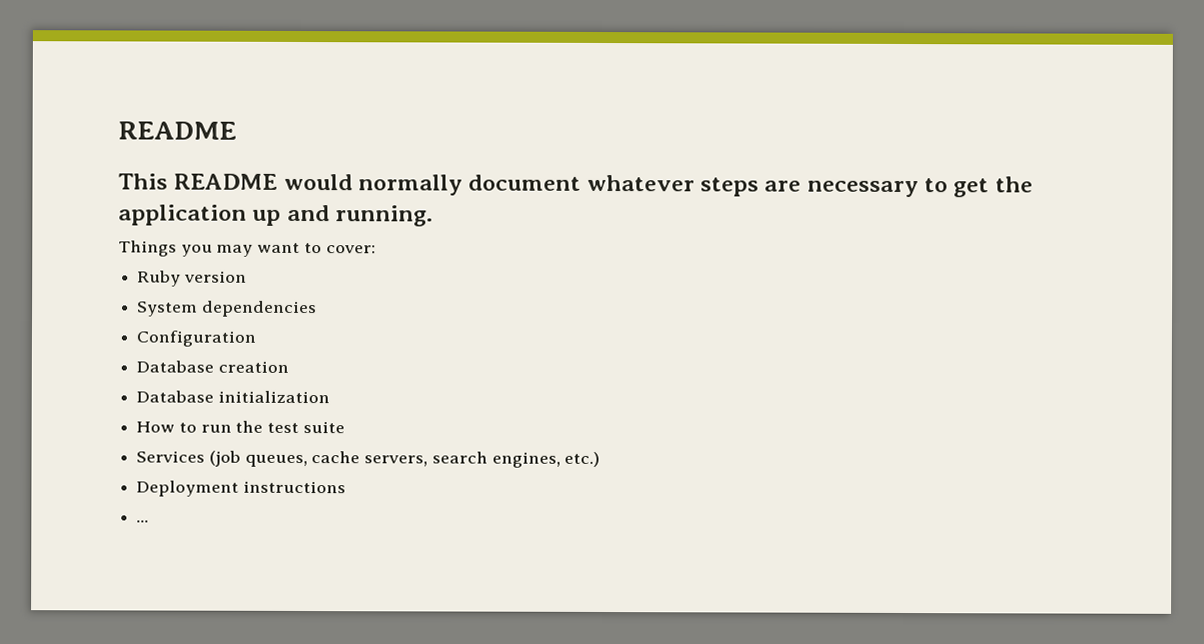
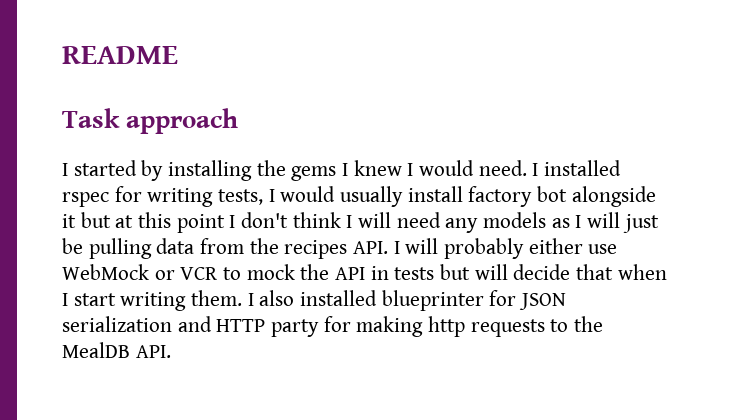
[118,173,1033,198] [118,204,434,227] [118,240,376,257] [137,270,247,287] [137,300,317,318] [136,330,257,347] [136,360,289,373] [136,390,330,404] [136,420,345,434] [136,450,601,468] [136,480,346,497] [136,519,150,523] This README would normally document whatever steps are necessary to get the application up and running. // Things you may want to cover: // Ruby version // System dependencies // Configuration // Database creation // Database initialization // How to run the test suite // Services (job queues, cache servers, search engines, etc.) // Deployment instructions // ... -> [62,108,239,134] [62,160,622,181] [62,186,656,207] [62,212,659,233] [62,238,618,259] [62,264,667,280] [62,290,567,311] [62,316,604,337] [62,342,171,358] Task approach // I started by installing the gems I knew I would need. I installed rspec for writing tests, I would usually install factory bot alongside it but at this point I don't think I will need any models as I will just be pulling data from the recipes API. I will probably either use WebMock or VCR to mock the API in tests but will decide that when I start writing them. I also installed blueprinter for JSON serialization and HTTP party for making http requests to the MealDB API.

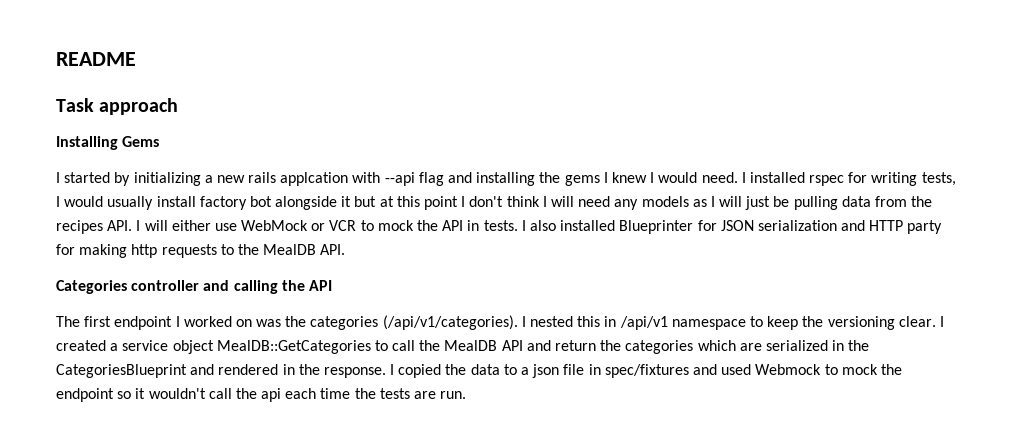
(239, 121) none -> [56,136,160,150] // Installing Gems
(164, 170) none -> [133,172,473,186] initializing a new rails applcation with --api flag and
[444,238,525,259] probably -> (168, 225) none
[394,264,667,280] [62,290,243,311] tests but will decide that when I start writing them. -> [483,220,518,231] tests.
[381,290,484,311] blueprinter -> [619,220,694,234] Blueprinter
(171, 351) none -> [56,280,332,294] [56,315,944,330] [56,340,870,354] [56,364,902,378] [56,388,467,402] // Categories controller and calling the API // The first endpoint I worked on was the categories (/api/v1/categories). I nested this in /api/v1 namespace to keep the versioning clear. I created a service object MealDB::GetCategories to call the MealDB API and return the categories which are serialized in the CategoriesBlueprint and rendered in the response. I copied the data to a json file in spec/fixtures and used Webmock to mock the endpoint so it wouldn't call the api each time the tests are run.

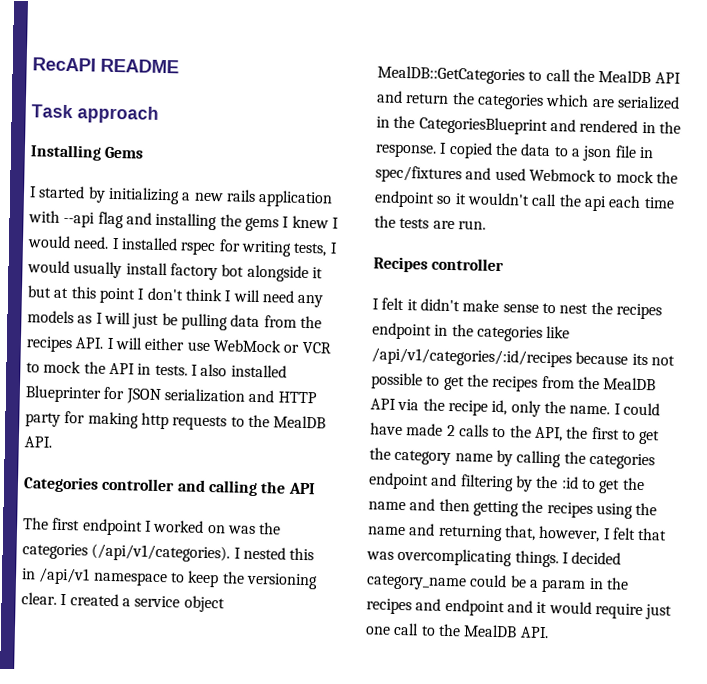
(56, 59) none -> [32,57,96,72] RecAPI
[280,172,349,186] applcation -> [258,190,334,208] application
(467, 395) none -> [373,256,505,273] [372,297,662,320] [372,322,571,342] [371,347,675,368] [371,372,657,392] [370,398,660,417] [370,422,661,445] [369,447,655,470] [368,472,645,494] [368,498,658,519] [368,523,668,543] [366,547,622,568] [366,574,629,593] [366,598,673,620] [365,622,549,639] // Recipes controller // I felt it didn't make sense to nest the recipes endpoint in the categories like /api/v1/categories/:id/recipes because its not possible to get the recipes from the MealDB API via the recipe id, only the name. I could have made 2 calls to the API, the first to get the category name by calling the categories endpoint and filtering by the :id to get the name and then getting the recipes using the name and returning that, however, I felt that was overcomplicating things. I decided category_name could be a param in the recipes and endpoint and it would require just one call to the MealDB API.

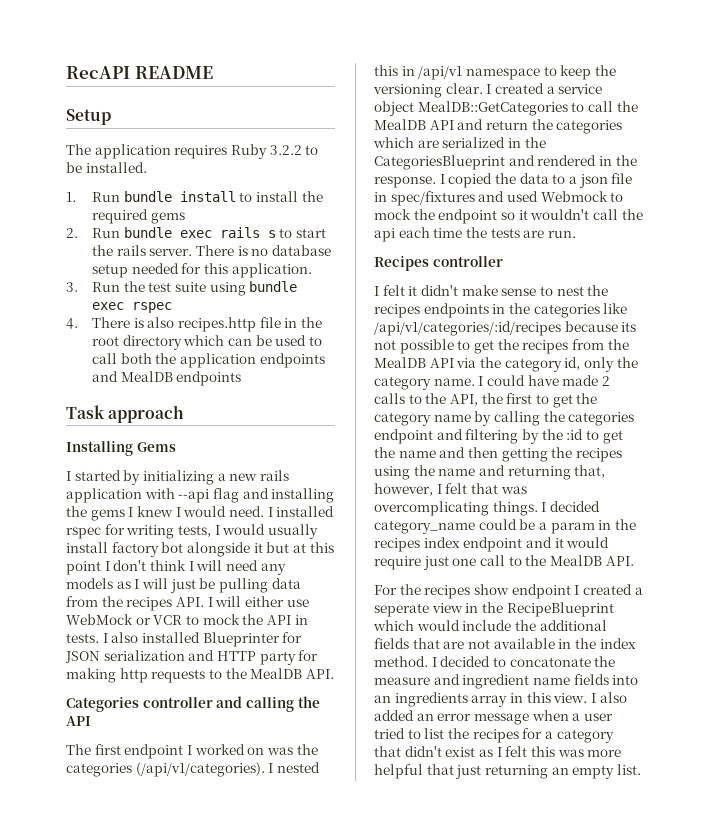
(179, 66) none -> [66,109,111,125] [66,144,319,159] [66,162,147,173] [66,191,323,202] [92,209,185,224] [66,227,326,238] [92,245,331,256] [92,263,312,278] [66,281,298,296] [92,302,173,313] [66,317,322,332] [92,335,322,350] [92,353,325,368] [92,371,242,386] // Setup // The application requires Ruby 3.2.2 to be installed. // 1. Run bundle install to install the required gems // 2. Run bundle exec rails s to start the rails server. There is no database setup needed for this application. // 3. Run the test suite using bundle exec rspec // 4. There is also recipes.http file in the root directory which can be used to call both the application endpoints and MealDB endpoints
[372,322,432,340] endpoint -> [423,303,489,318] endpoints
[447,399,488,416] recipe -> [504,358,562,372] category
(566, 407) none -> [374,376,431,390] category
[415,598,442,611] and -> [423,537,460,548] index
(549, 632) none -> [374,584,643,599] [374,602,614,617] [373,620,607,631] [374,638,636,649] [374,656,616,667] [374,674,639,689] [374,692,627,707] [374,710,613,725] [374,728,614,743] [374,746,622,757] [374,764,641,779] // For the recipes show endpoint I created a seperate view in the RecipeBlueprint which would include the additional fields that are not available in the index method. I decided to concatonate the measure and ingredient name fields into an ingredients array in this view. I also added an error message when a user tried to list the recipes for a category that didn't exist as I felt this was more helpful that just returning an empty list.

